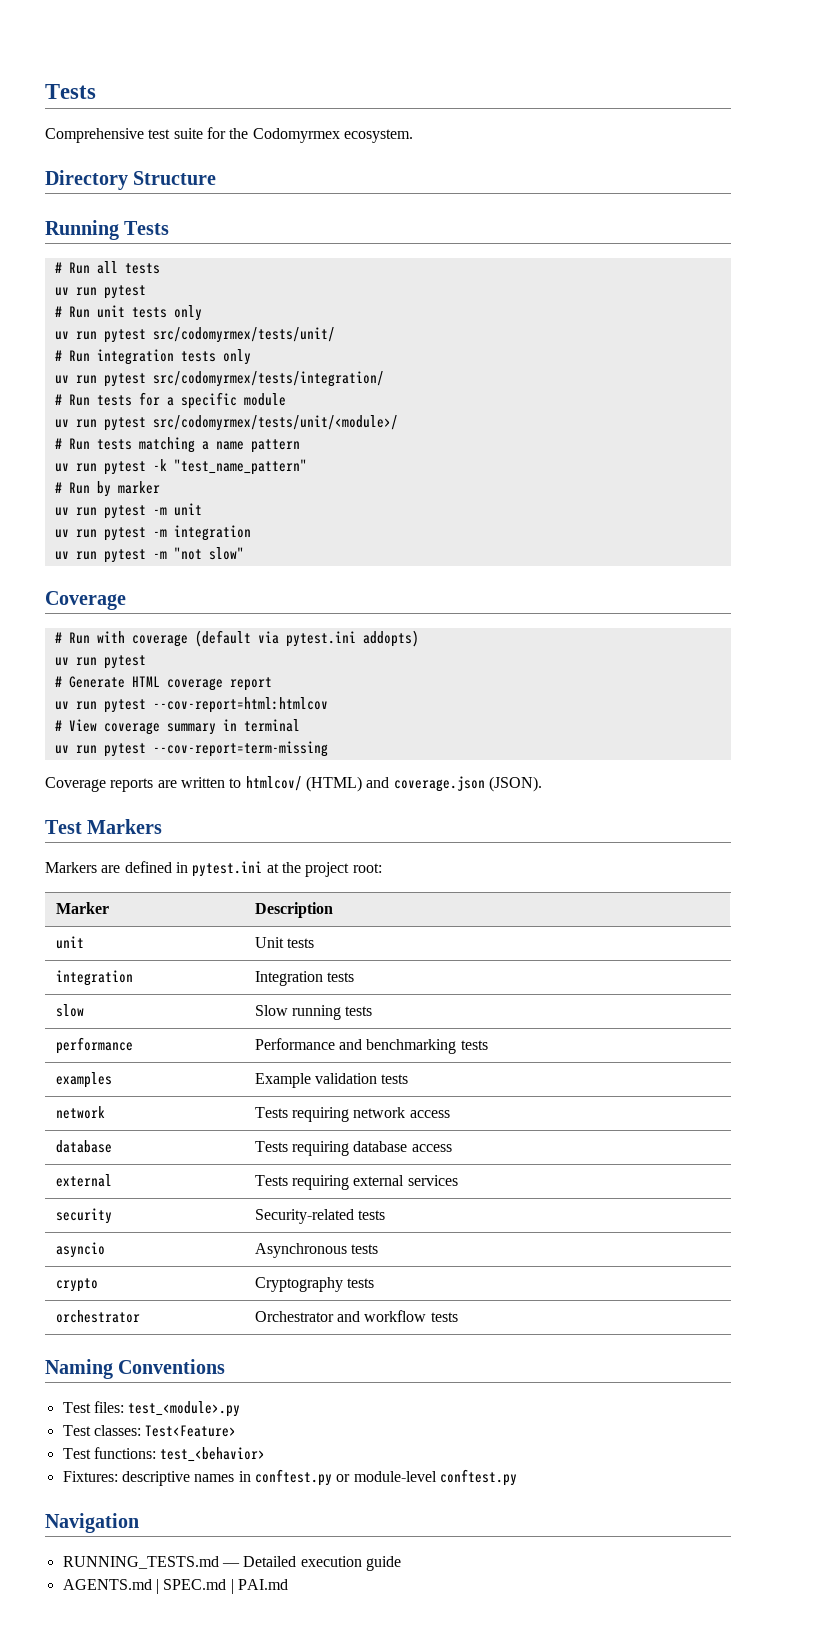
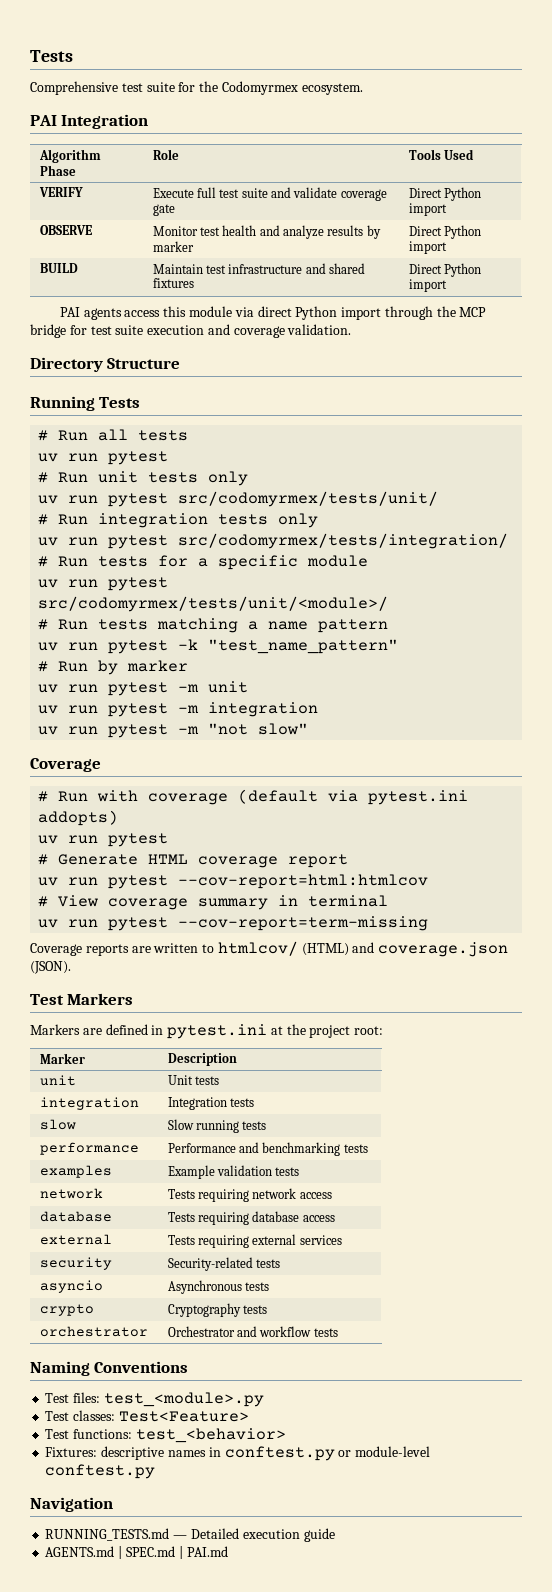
(413, 136) none -> [30,114,149,129] [38,149,101,163] [39,165,76,176] [152,149,179,160] [408,149,474,160] [38,187,83,197] [152,187,387,201] [152,204,175,216] [408,187,481,201] [408,203,447,216] [39,225,92,235] [152,225,381,239] [152,241,194,252] [408,225,481,239] [408,241,447,254] [39,263,78,273] [152,263,366,274] [152,278,194,288] [408,263,481,277] [408,279,447,292] [59,306,487,320] [30,324,352,338] // PAI Integration // Algorithm Phase | Role | Tools Used // VERIFY | Execute full test suite and validate coverage gate | Direct Python import // OBSERVE | Monitor test health and analyze results by marker | Direct Python import // BUILD | Maintain test infrastructure and shared fixtures | Direct Python import // PAI agents access this module via direct Python import through the MCP bridge for test suite execution and coverage validation.

